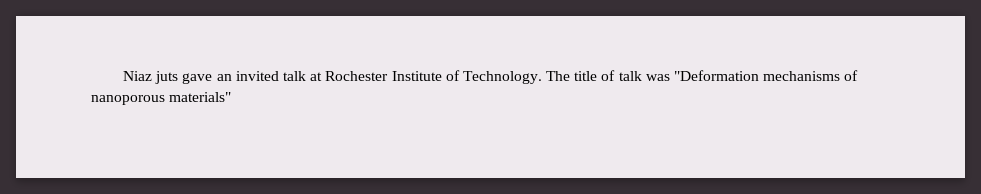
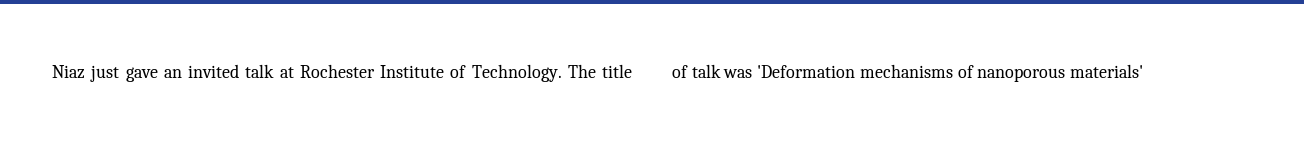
[155,71,179,84] juts -> [90,65,120,82] just
[674,70,760,81] "Deformation -> [757,65,856,78] 'Deformation
[169,92,232,102] materials" -> [1070,64,1144,78] materials'

